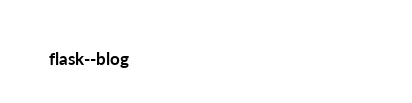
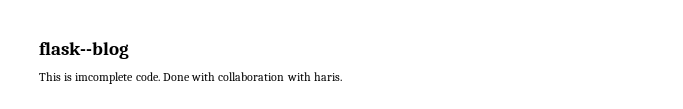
(129, 60) none -> [39,72,342,84] // This is imcomplete code. Done with collaboration with haris.

